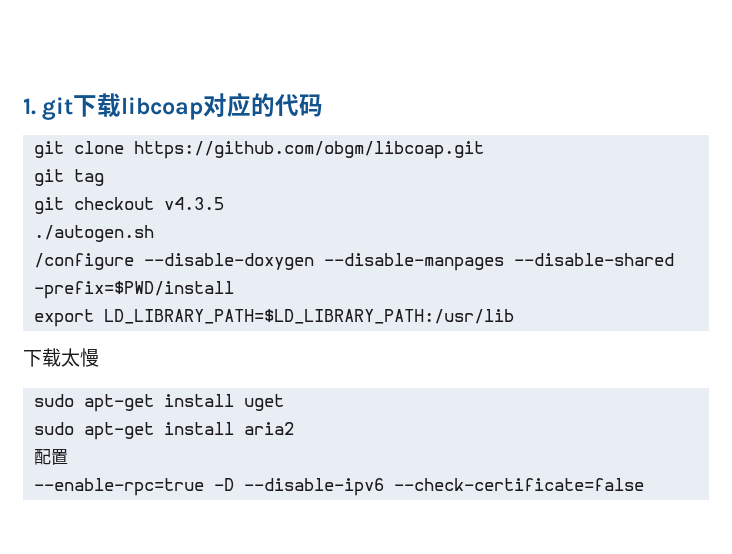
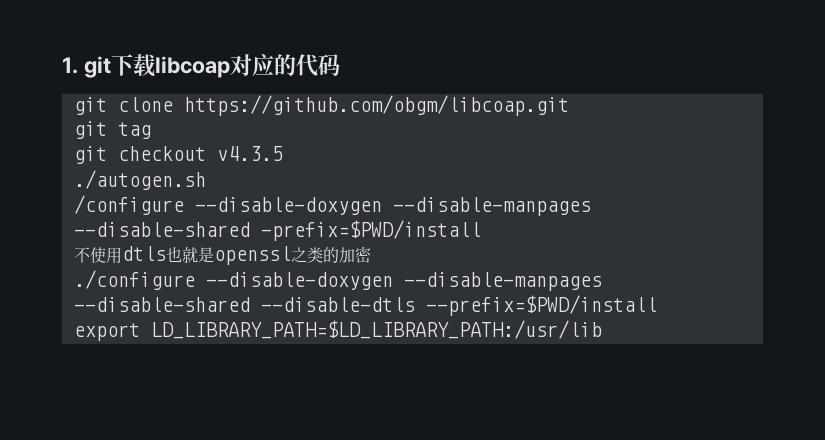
[34,309,515,327] [23,348,99,367] [34,394,285,412] [34,422,295,440] [34,449,69,465] [34,478,645,496] export LD_LIBRARY_PATH=$LD_LIBRARY_PATH:/usr/lib // 下载太慢 // sudo apt-get install uget // sudo apt-get install aria2 // 配置 // --enable-rpc=true -D --disable-ipv6 --check-certificate=false -> [74,246,371,265] [74,270,602,291] [74,295,657,316] [74,320,602,341] 不使用dtls也就是openssl之类的加密 // ./configure --disable-doxygen --disable-manpages --disable-shared --disable-dtls --prefix=$PWD/install // export LD_LIBRARY_PATH=$LD_LIBRARY_PATH:/usr/lib

